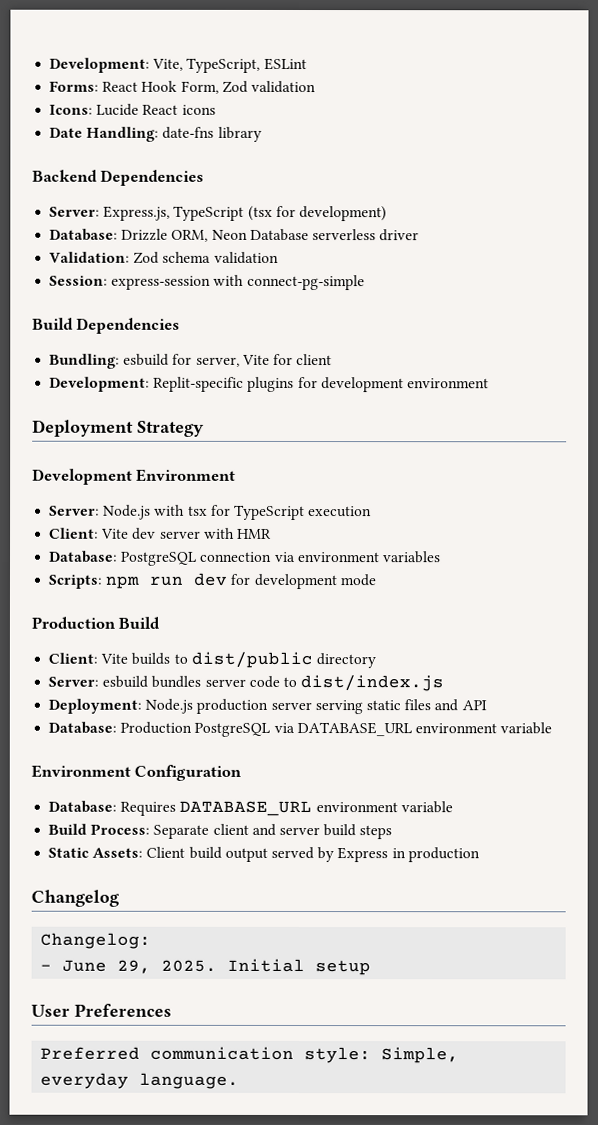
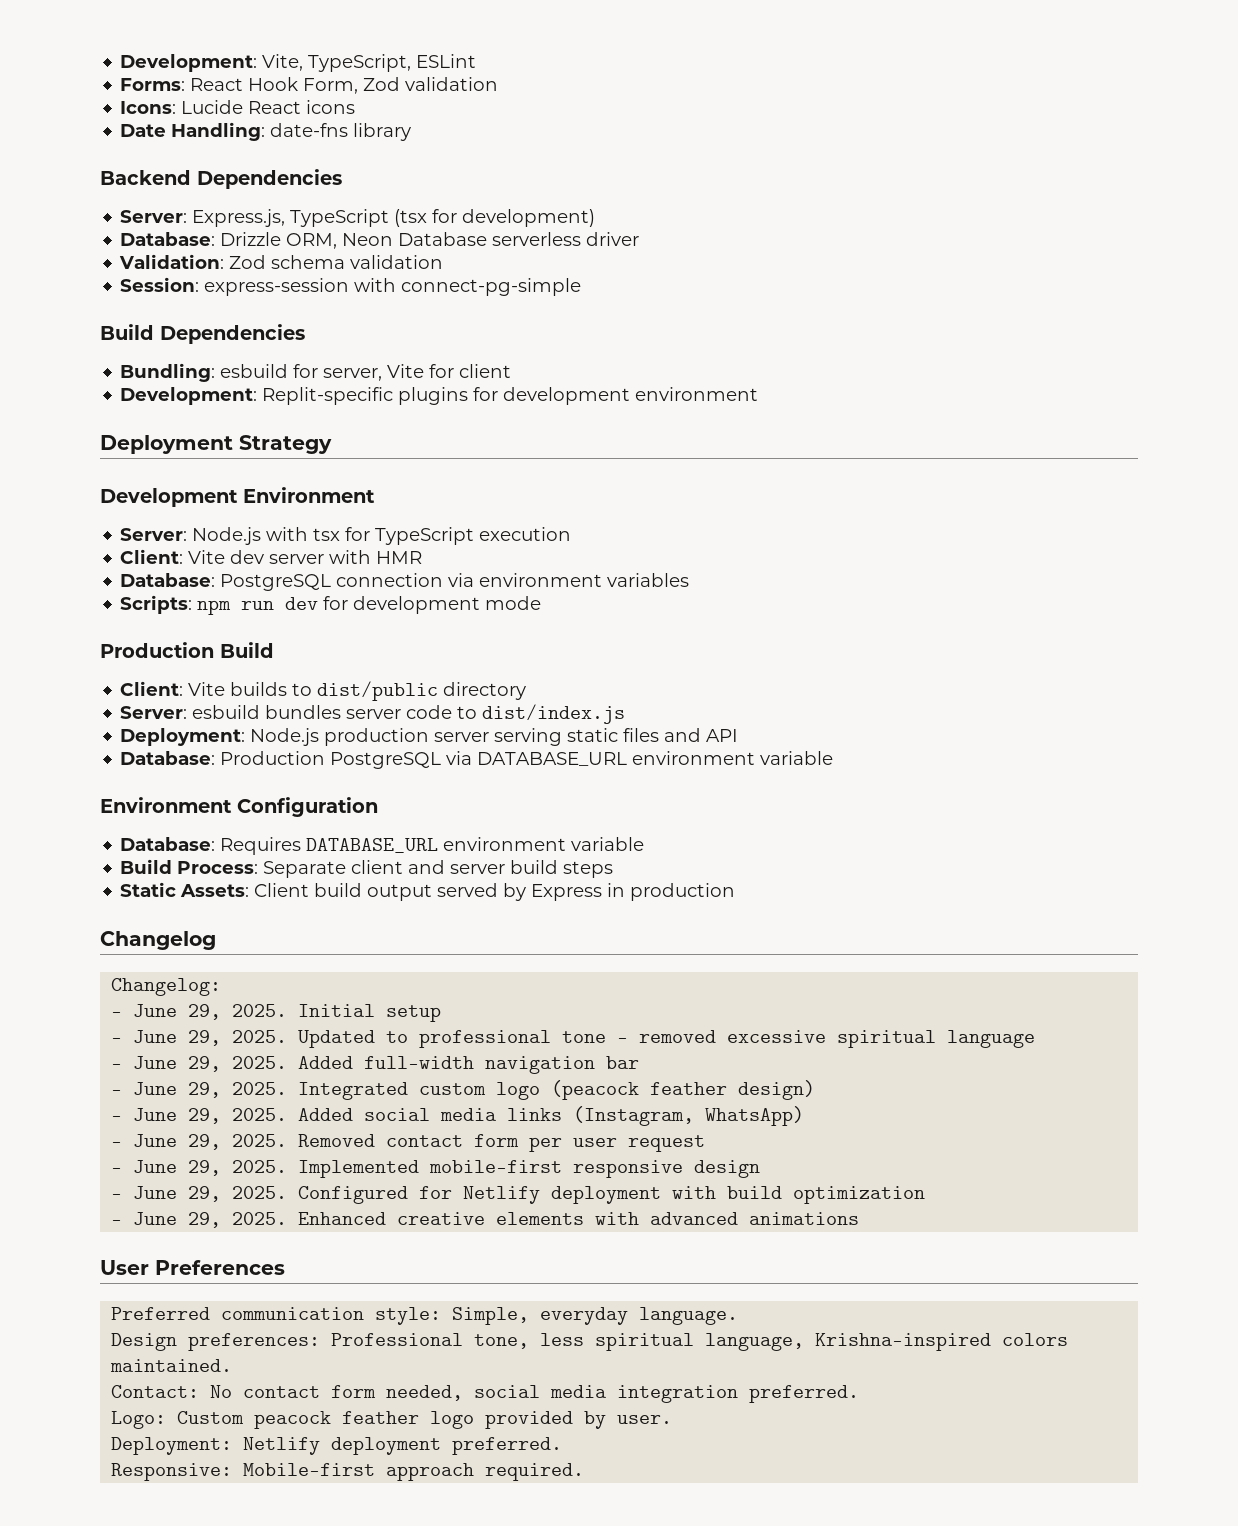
(372, 968) none -> [111,1030,1036,1048] [111,1056,640,1074] [111,1080,816,1100] [111,1106,805,1126] [111,1134,706,1152] [111,1160,761,1178] [111,1186,926,1204] [111,1212,860,1228] // - June 29, 2025. Updated to professional tone - removed excessive spiritual language // - June 29, 2025. Added full-width navigation bar // - June 29, 2025. Integrated custom logo (peacock feather design) // - June 29, 2025. Added social media links (Instagram, WhatsApp) // - June 29, 2025. Removed contact form per user request // - June 29, 2025. Implemented mobile-first responsive design // - June 29, 2025. Configured for Netlify deployment with build optimization // - June 29, 2025. Enhanced creative elements with advanced animations
(240, 1080) none -> [111,1333,1069,1351] [110,1359,233,1372] [111,1385,860,1403] [111,1411,673,1429] [111,1437,563,1455] [111,1463,585,1481] // Design preferences: Professional tone, less spiritual language, Krishna-inspired colors maintained. // Contact: No contact form needed, social media integration preferred. // Logo: Custom peacock feather logo provided by user. // Deployment: Netlify deployment preferred. // Responsive: Mobile-first approach required.

